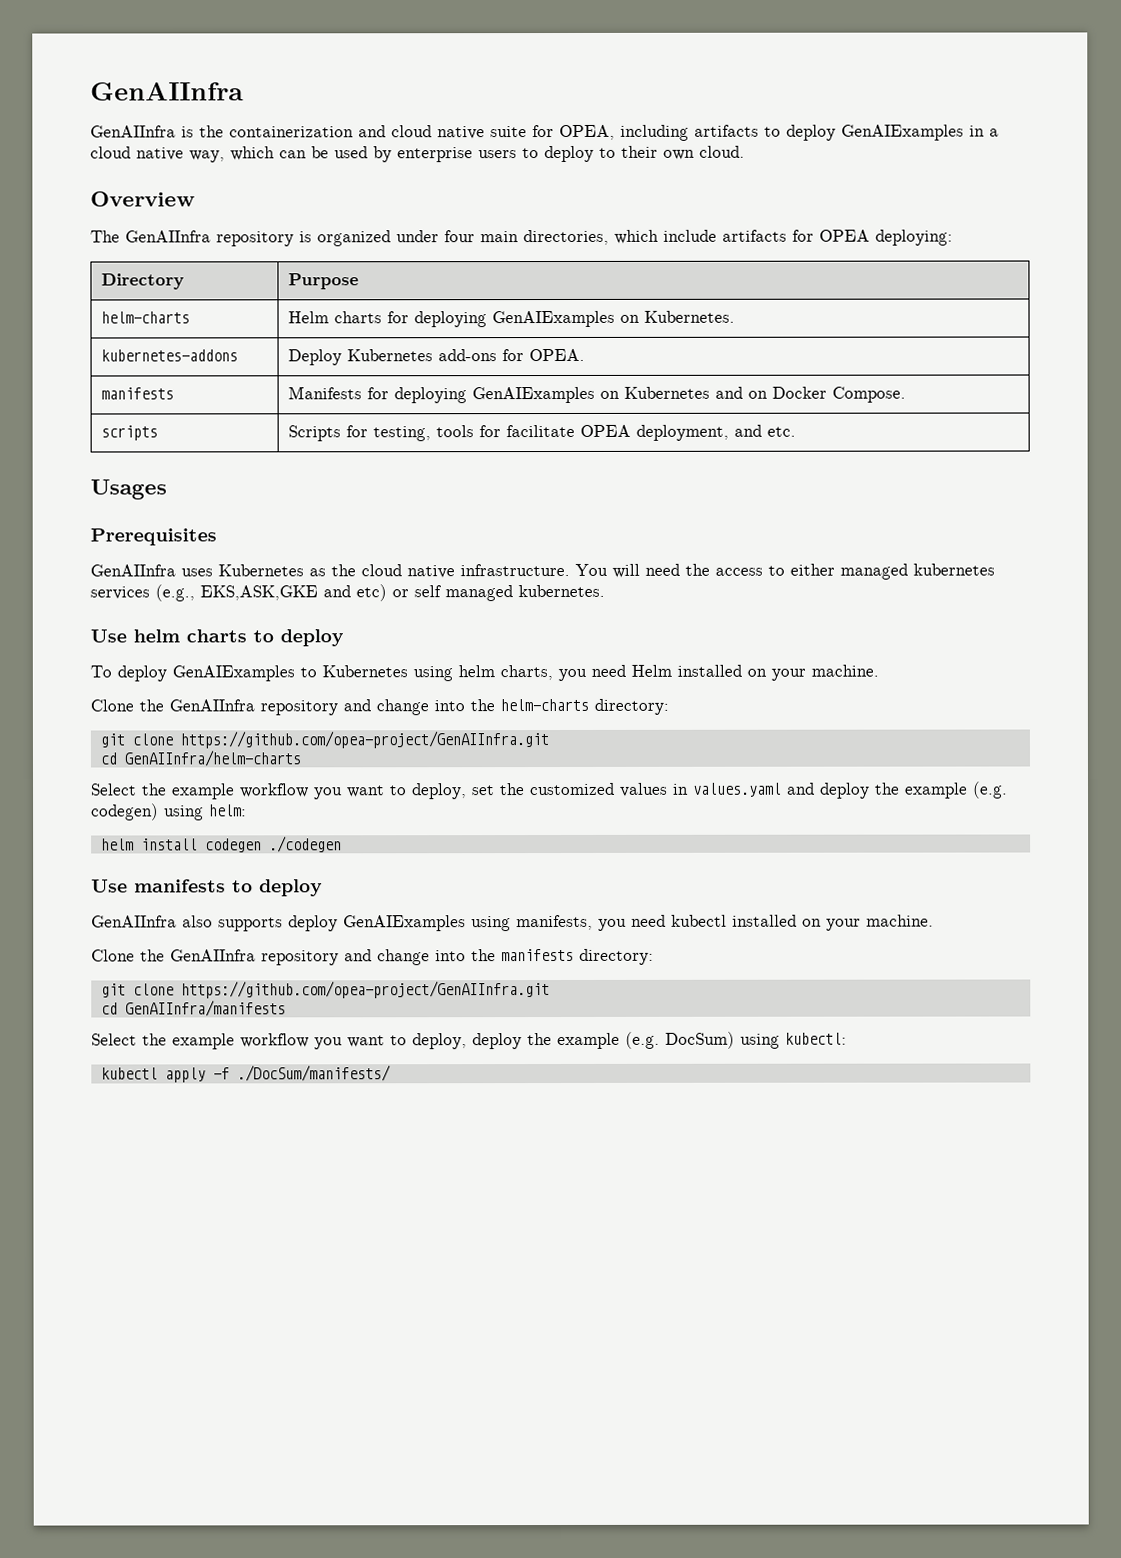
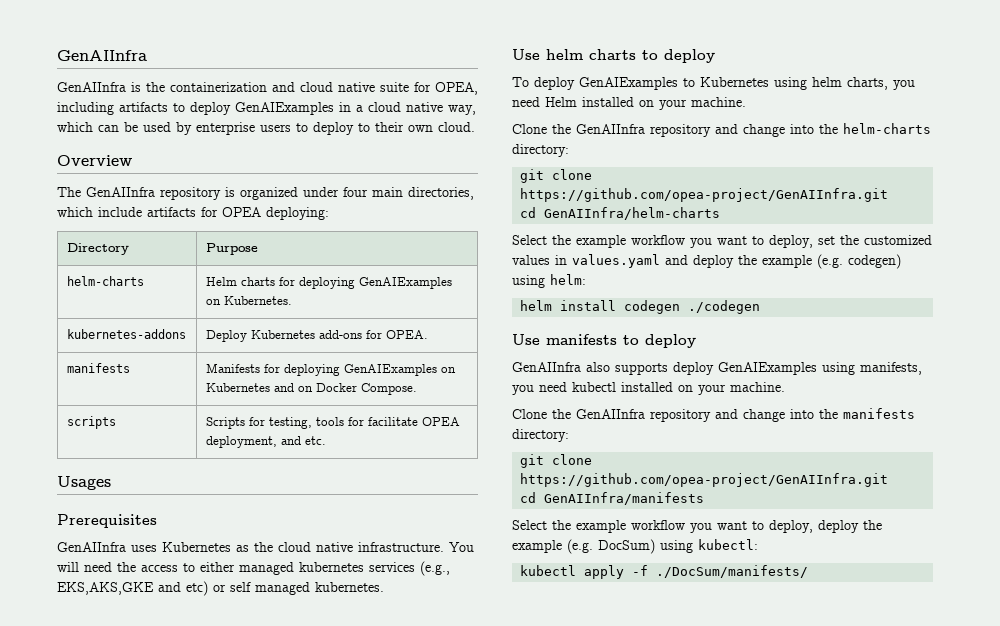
[200,585,318,601] EKS,ASK,GKE -> [57,582,154,595] EKS,AKS,GKE

